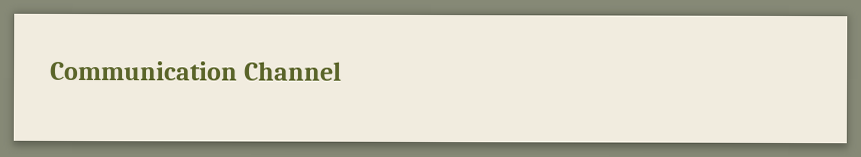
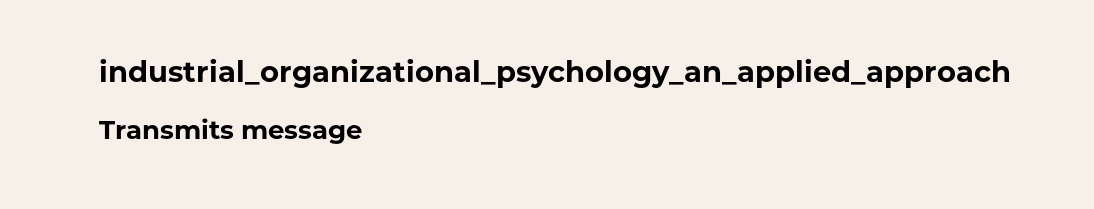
[49,60,343,81] Communication Channel -> [99,58,1011,88] [99,118,363,144] industrial_organizational_psychology_an_applied_approach // Transmits message

